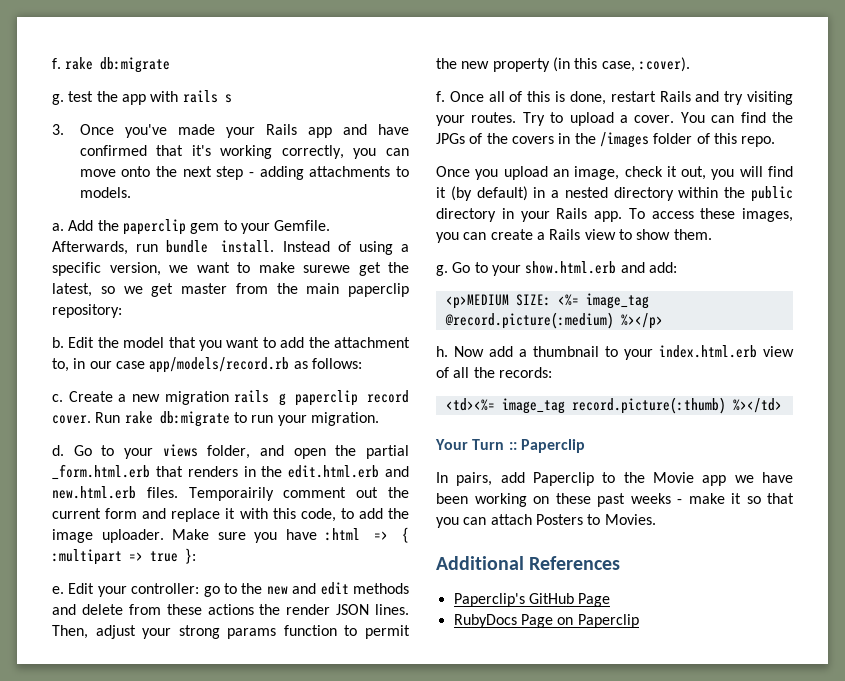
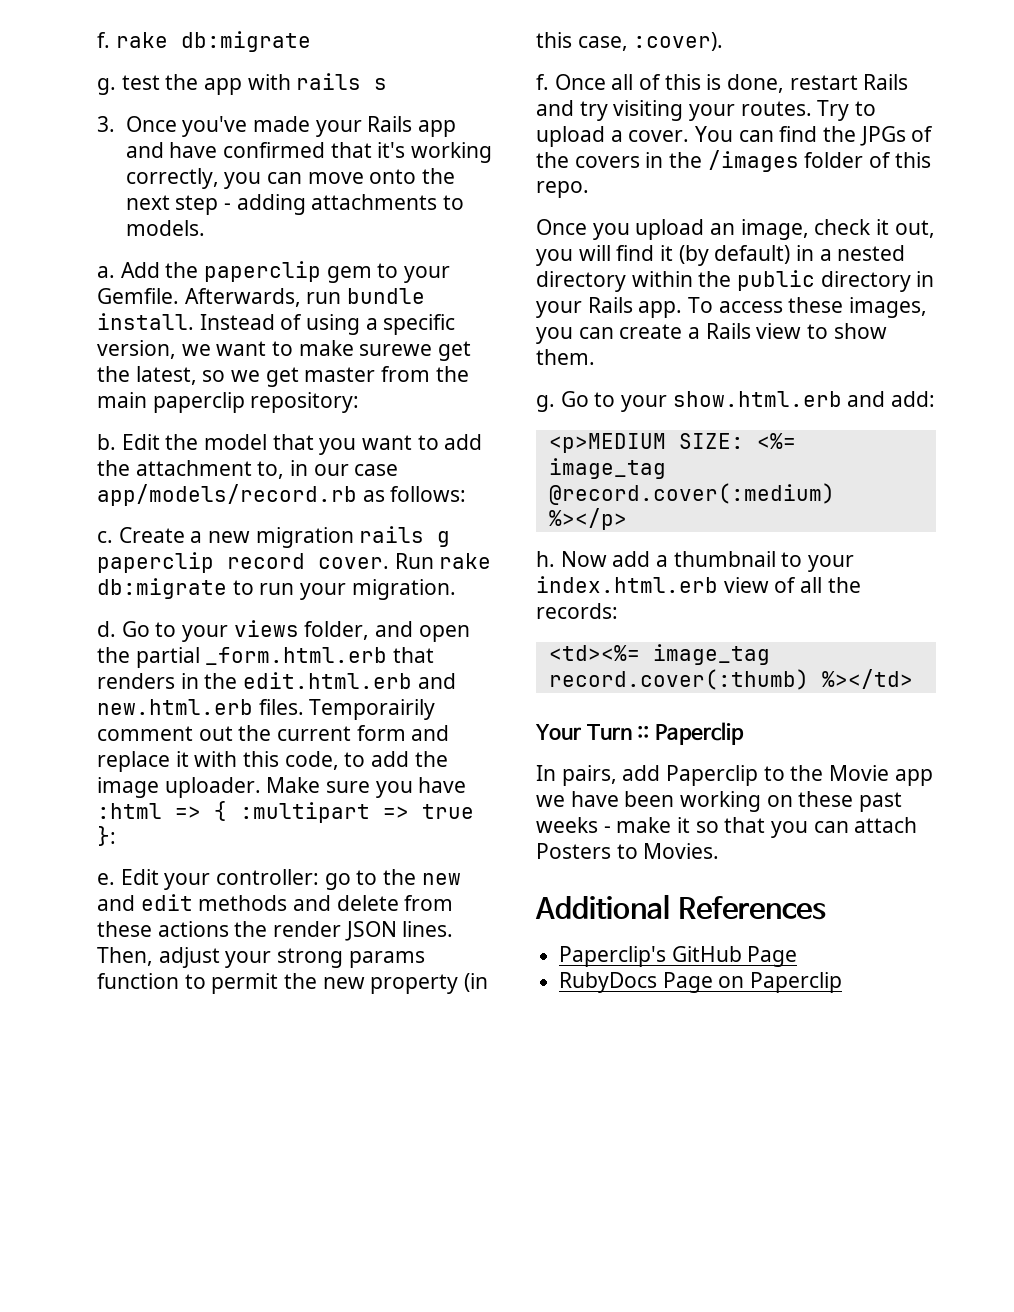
[444,312,614,329] @record.picture(:medium) -> [548,483,835,505] @record.cover(:medium)
[571,397,726,414] record.picture(:thumb) -> [548,669,809,690] record.cover(:thumb)

